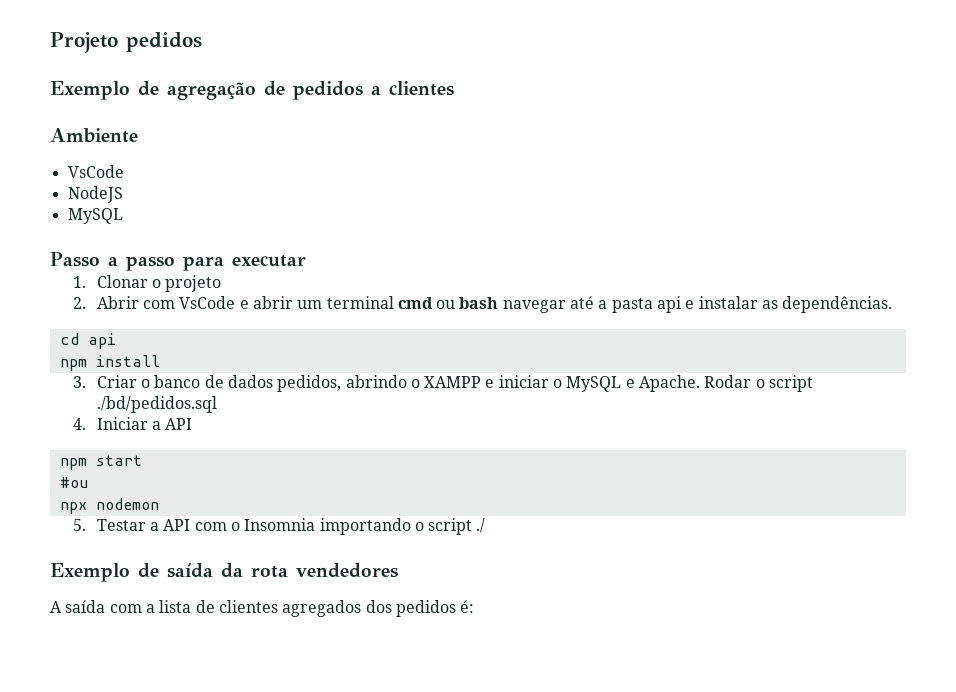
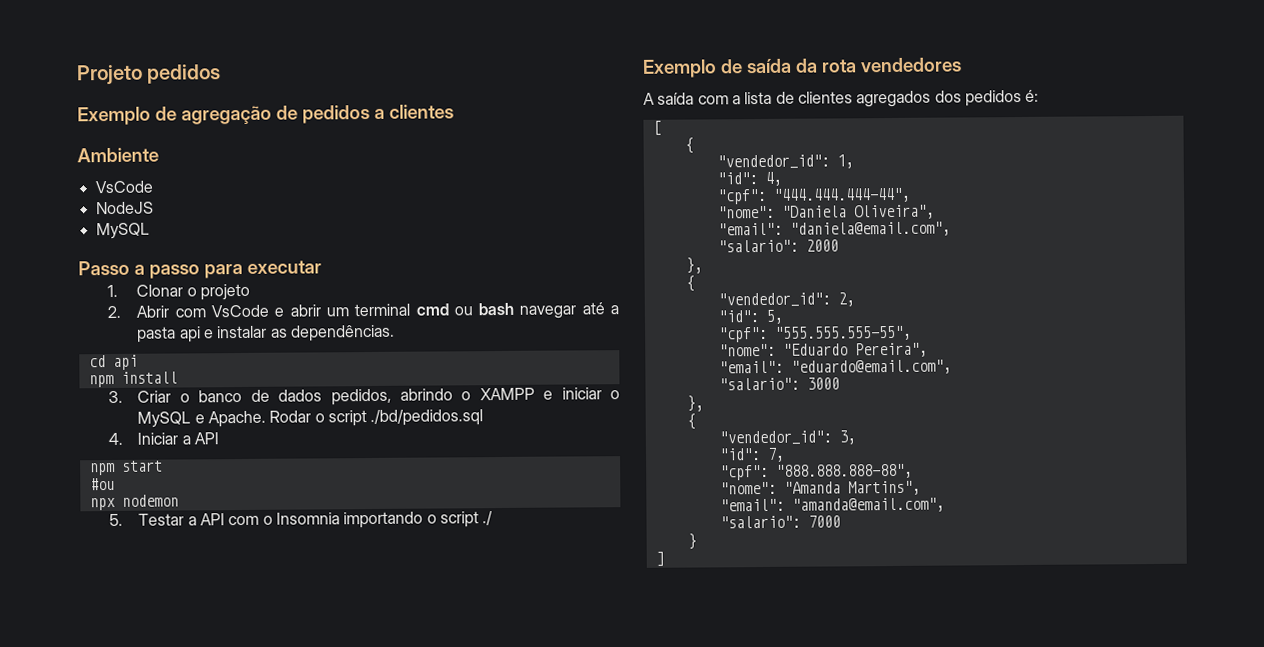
(475, 606) none -> [652,120,662,136] [684,137,694,154] [716,154,854,170] [716,171,782,186] [716,187,911,205] [717,204,935,220] [717,221,951,237] [717,239,839,253] [685,257,703,274] [685,275,695,292] [717,292,855,308] [717,309,784,324] [718,325,912,343] [718,342,928,358] [718,359,952,375] [718,377,840,391] [686,395,704,412] [686,413,696,430] [718,430,856,446] [718,447,785,462] [719,463,913,481] [719,480,921,496] [719,497,945,513] [719,515,841,529] [687,533,697,550] [655,551,665,567] // [ // { // "vendedor_id": 1, // "id": 4, // "cpf": "444.444.444-44", // "nome": "Daniela Oliveira", // "email": "daniela@email.com", // "salario": 2000 // }, // { // "vendedor_id": 2, // "id": 5, // "cpf": "555.555.555-55", // "nome": "Eduardo Pereira", // "email": "eduardo@email.com", // "salario": 3000 // }, // { // "vendedor_id": 3, // "id": 7, // "cpf": "888.888.888-88", // "nome": "Amanda Martins", // "email": "amanda@email.com", // "salario": 7000 // } // ]

